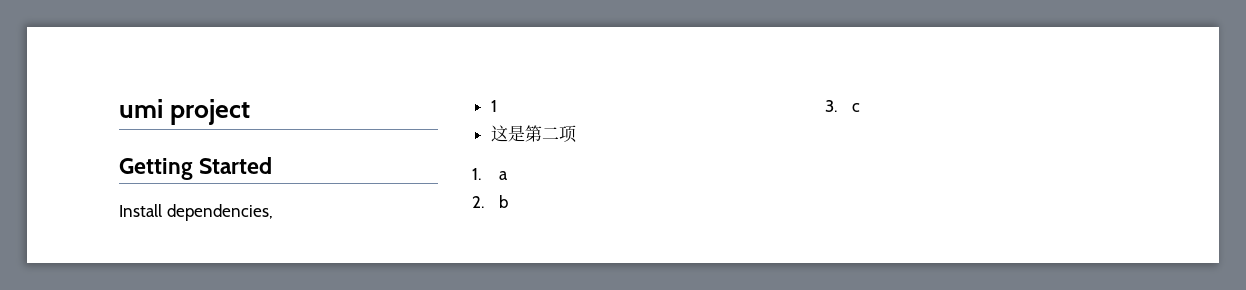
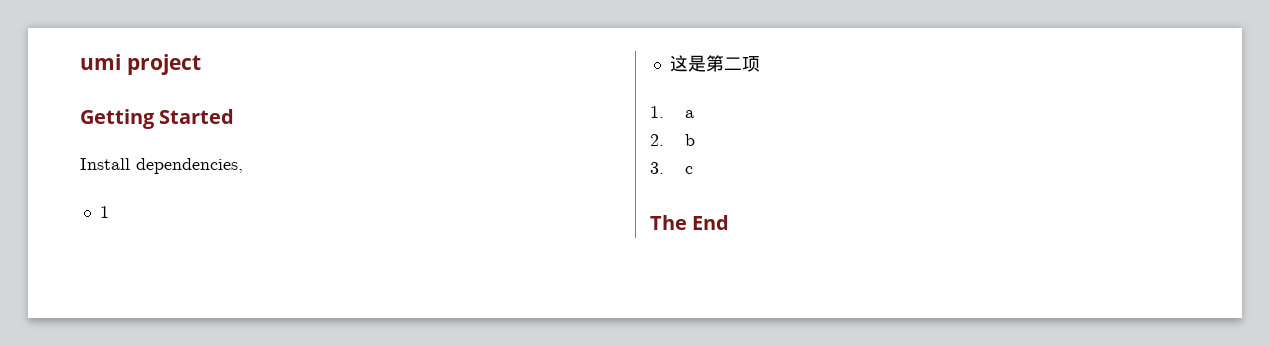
(860, 107) none -> [650,215,730,230] // The End

